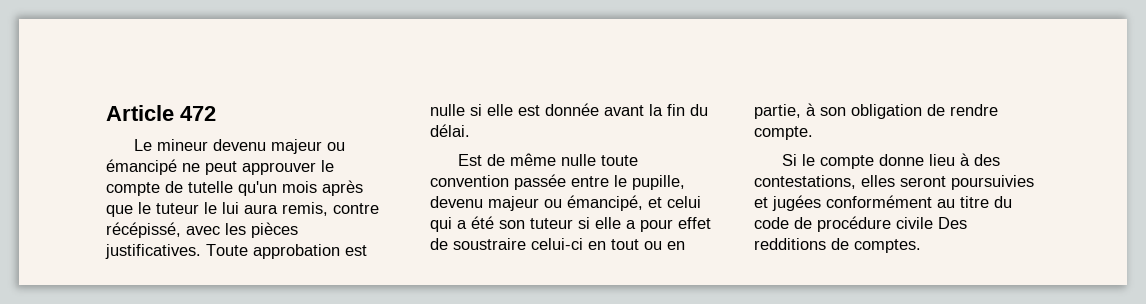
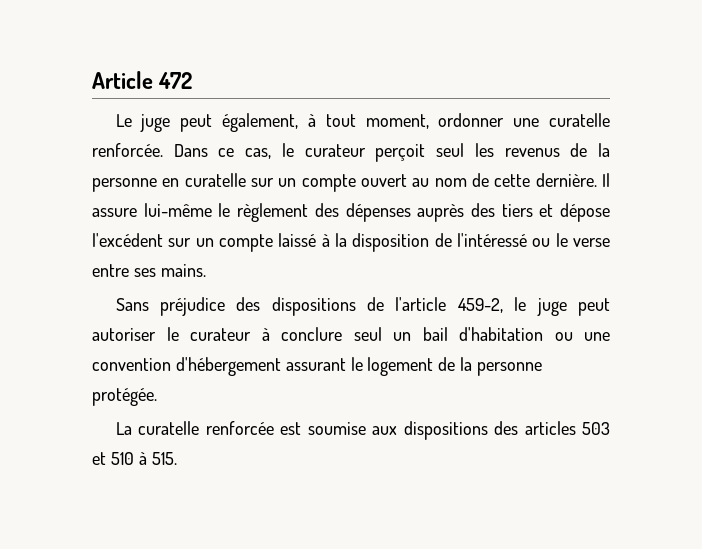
[156,139,345,154] [106,159,334,175] [106,180,363,196] [106,202,379,217] [106,222,298,238] [105,244,367,259] [430,103,708,116] [430,124,470,137] [457,153,638,166] [430,174,685,190] [430,195,701,211] [430,216,711,232] [430,238,685,250] [754,103,998,119] [754,126,813,140] [781,153,1000,169] [754,175,1034,190] [754,195,1012,211] [754,216,967,232] [754,238,921,253] mineur devenu majeur ou émancipé ne peut approuver le compte de tutelle qu'un mois après que le tuteur le lui aura remis, contre récépissé, avec les pièces justificatives. Toute approbation est nulle si elle est donnée avant la fin du délai. // Est de même nulle toute convention passée entre le pupille, devenu majeur ou émancipé, et celui qui a été son tuteur si elle a pour effet de soustraire celui-ci en tout ou en partie, à son obligation de rendre compte. // Si le compte donne lieu à des contestations, elles seront poursuivies et jugées conformément au titre du code de procédure civile Des redditions de comptes. -> [140,113,610,132] [92,143,611,162] [92,173,610,192] [92,203,610,222] [92,233,610,252] [92,264,206,277] [115,297,610,316] [92,327,610,341] [92,357,543,376] [92,388,157,406] [115,421,611,440] [92,452,177,465] juge peut également, à tout moment, ordonner une curatelle renforcée. Dans ce cas, le curateur perçoit seul les revenus de la personne en curatelle sur un compte ouvert au nom de cette dernière. Il assure lui-même le règlement des dépenses auprès des tiers et dépose l'excédent sur un compte laissé à la disposition de l'intéressé ou le verse entre ses mains. // Sans préjudice des dispositions de l'article 459-2, le juge peut autoriser le curateur à conclure seul un bail d'habitation ou une convention d'hébergement assurant le logement de la personne protégée. // La curatelle renforcée est soumise aux dispositions des articles 503 et 510 à 515.

